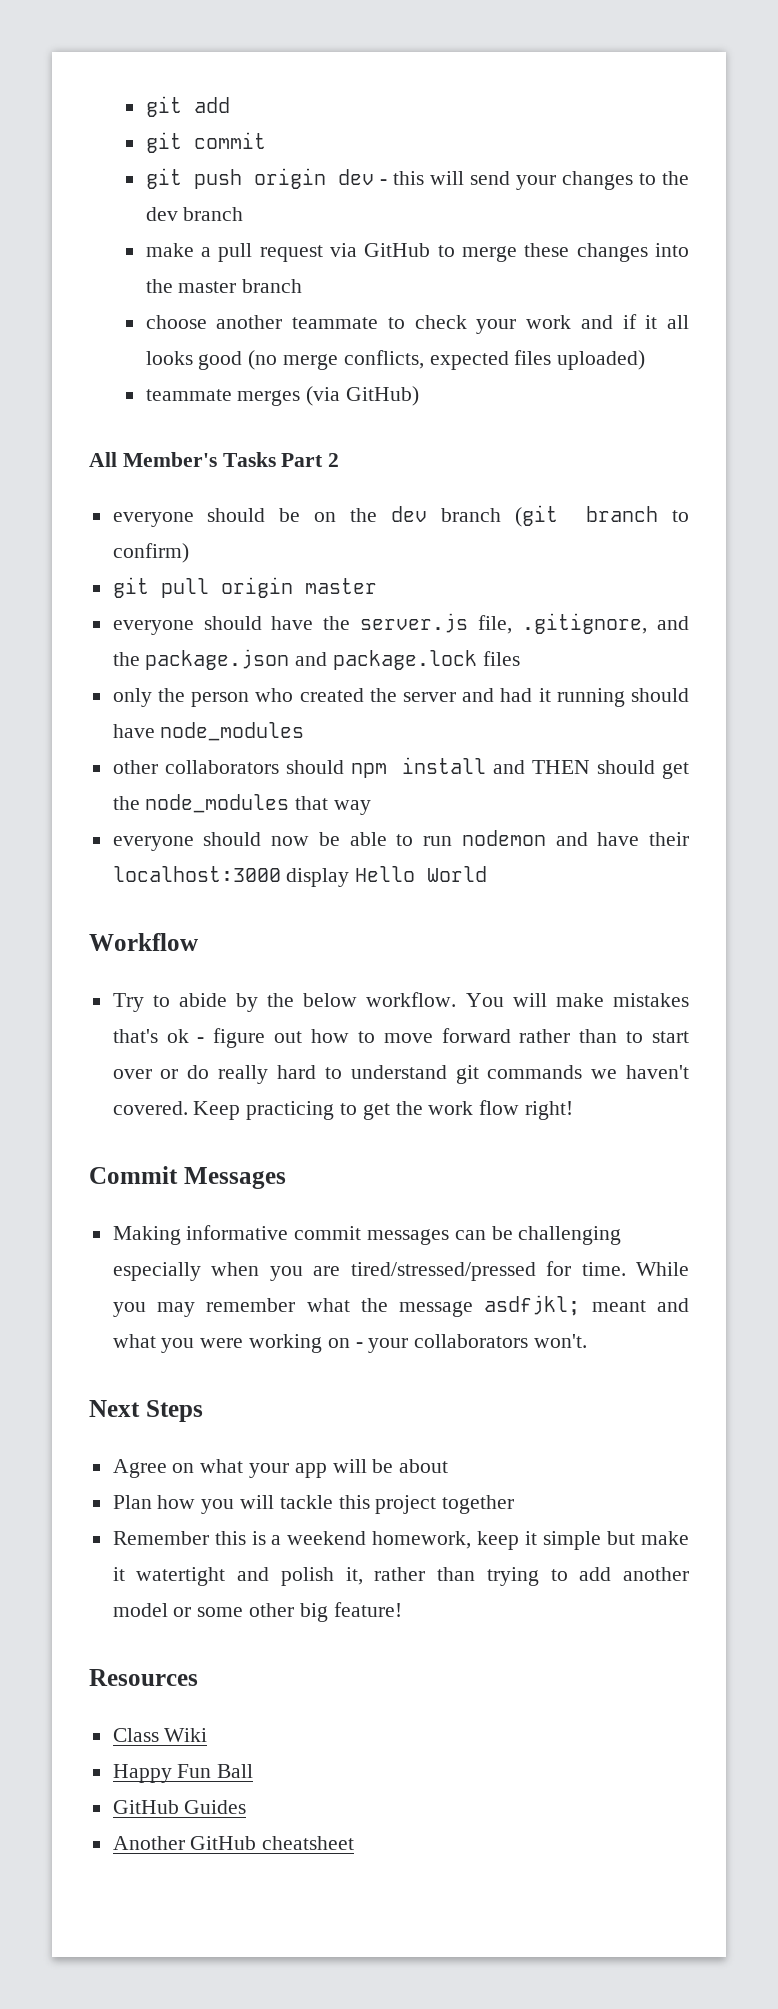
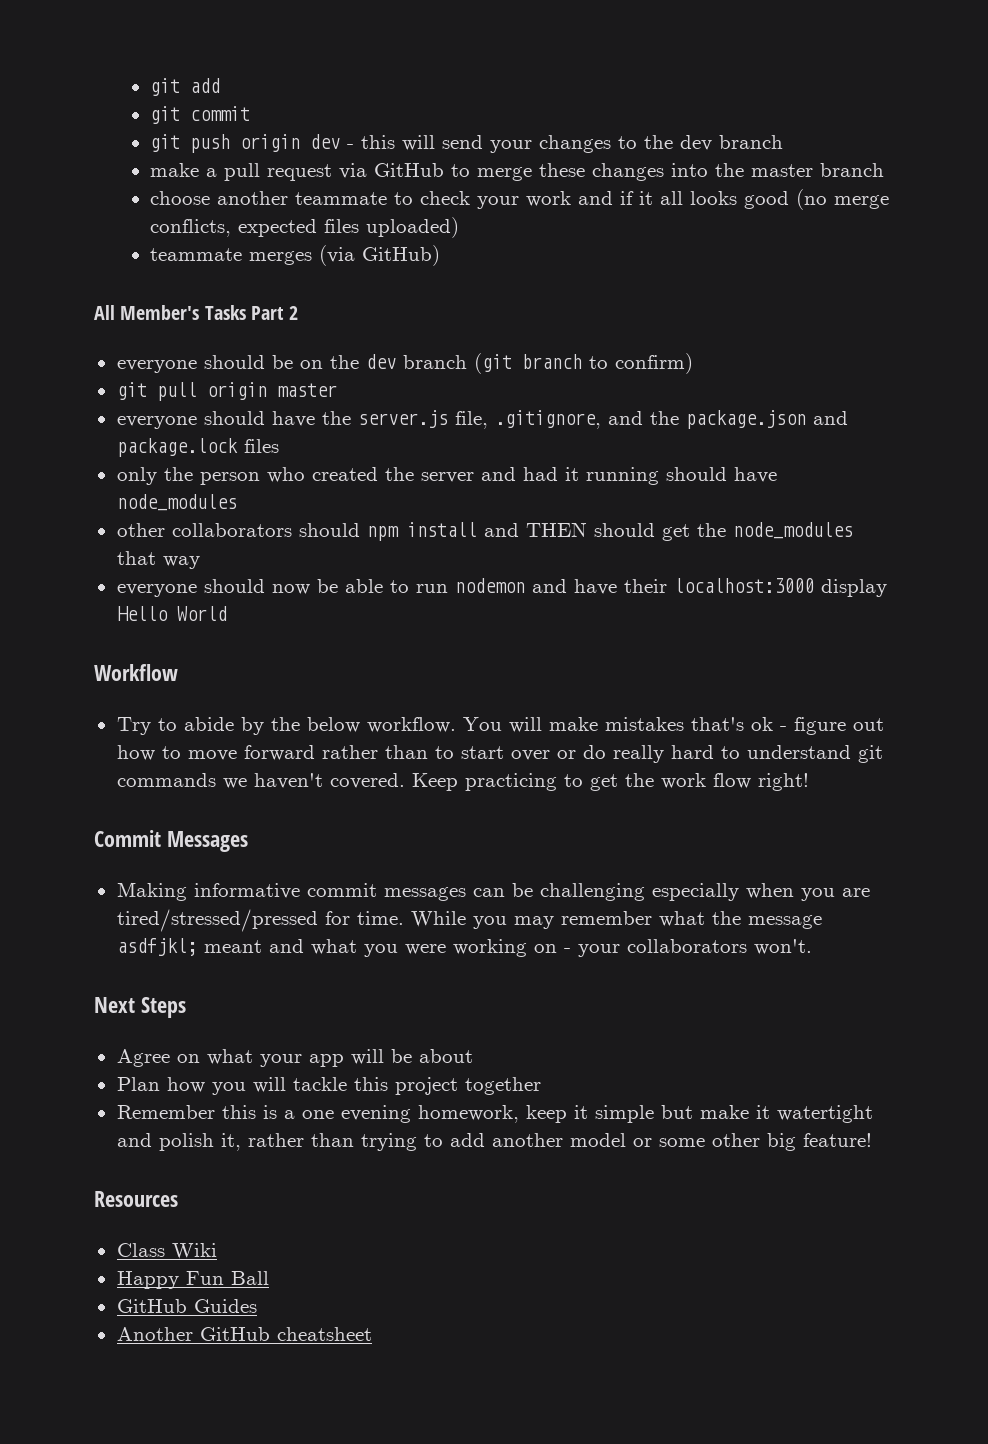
[287,1531,367,1545] weekend -> [301,1105,411,1123] one evening

